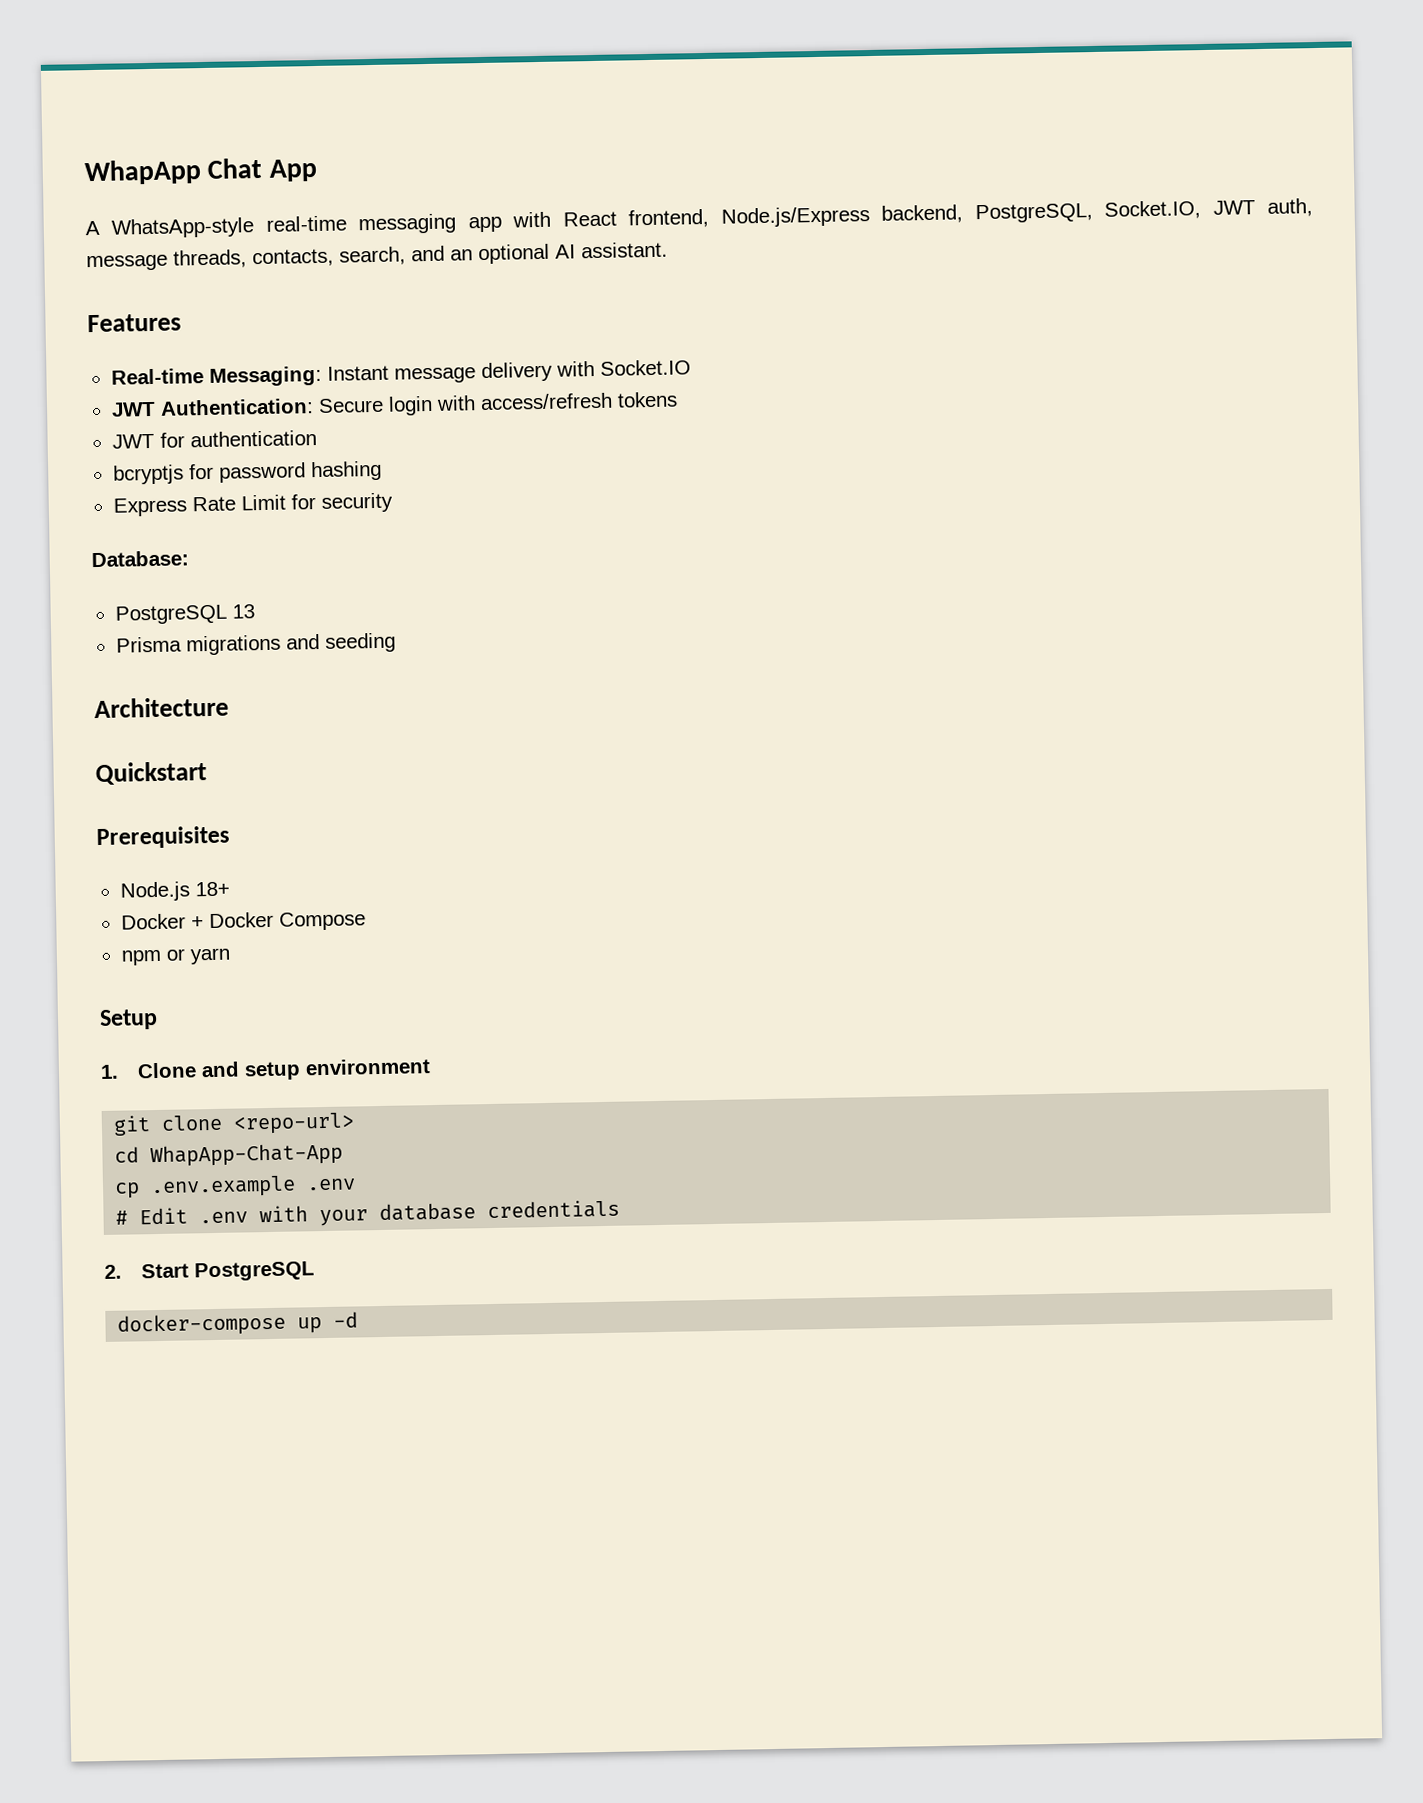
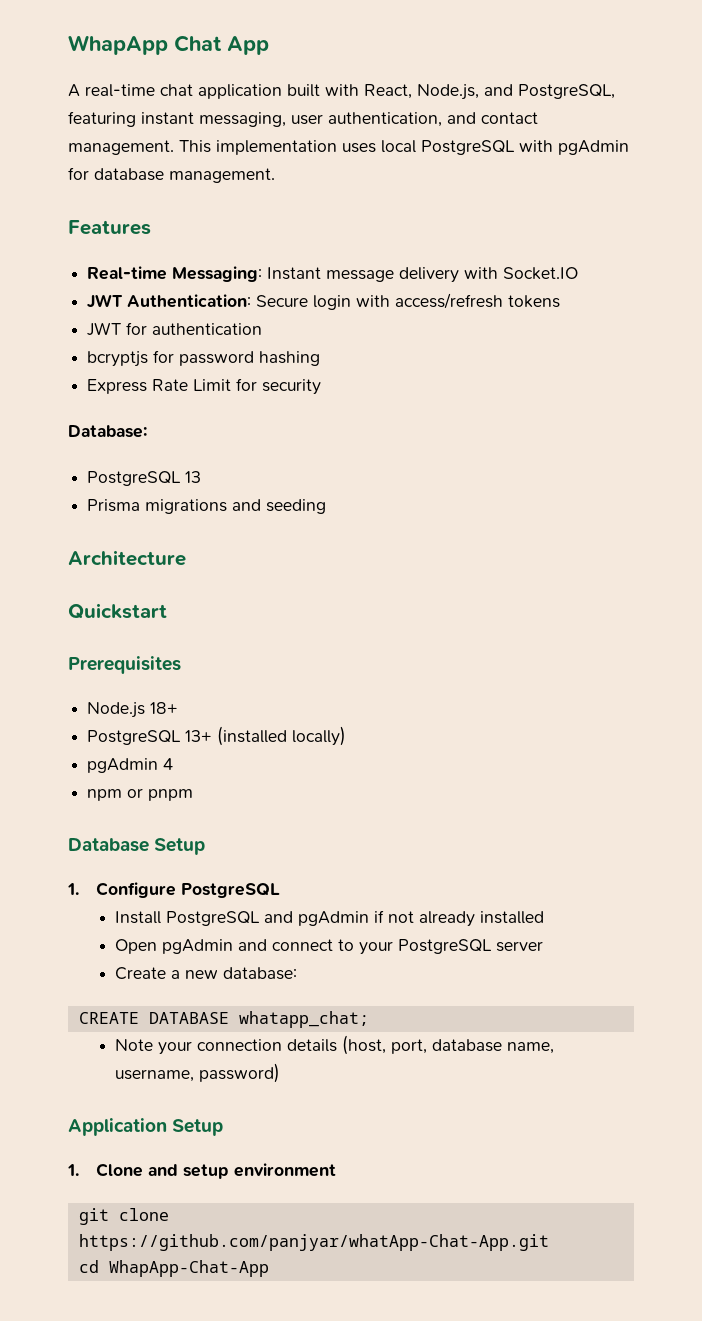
[111,198,1313,239] [86,241,668,272] WhatsApp-style real-time messaging app with React frontend, Node.js/Express backend, PostgreSQL, Socket.IO, JWT auth, message threads, contacts, search, and an optional AI assistant. -> [85,84,615,100] [68,111,538,127] [68,140,629,155] [68,167,275,183] real-time chat application built with React, Node.js, and PostgreSQL, featuring instant messaging, user authentication, and contact management. This implementation uses local PostgreSQL with pgAdmin for database management.
[120,911,366,931] [120,947,231,966] Docker + Docker Compose // npm or yarn // -> [87,726,347,746] [87,758,174,773] [87,788,194,801] [68,838,206,855] [67,882,281,898] [115,910,545,927] [115,939,544,955] [115,967,298,980] [78,1011,369,1028] [115,1035,555,1055] [115,1063,281,1083] [68,1118,167,1136] PostgreSQL 13+ (installed locally) // pgAdmin 4 // npm or pnpm // Database Setup // 1. Configure PostgreSQL // Install PostgreSQL and pgAdmin if not already installed // Open pgAdmin and connect to your PostgreSQL server // Create a new database: // CREATE DATABASE whatapp_chat; // Note your connection details (host, port, database name, username, password) // Application
[233,1112,356,1135] <repo-url> -> [78,1234,549,1251] https://github.com/panjyar/whatApp-Chat-App.git
[114,1175,357,1199] [115,1199,621,1227] [104,1261,316,1282] [117,1311,359,1337] // cp .env.example .env // # Edit .env with your database credentials // 2. Start PostgreSQL // docker-compose up -d -> (269, 1268) none

